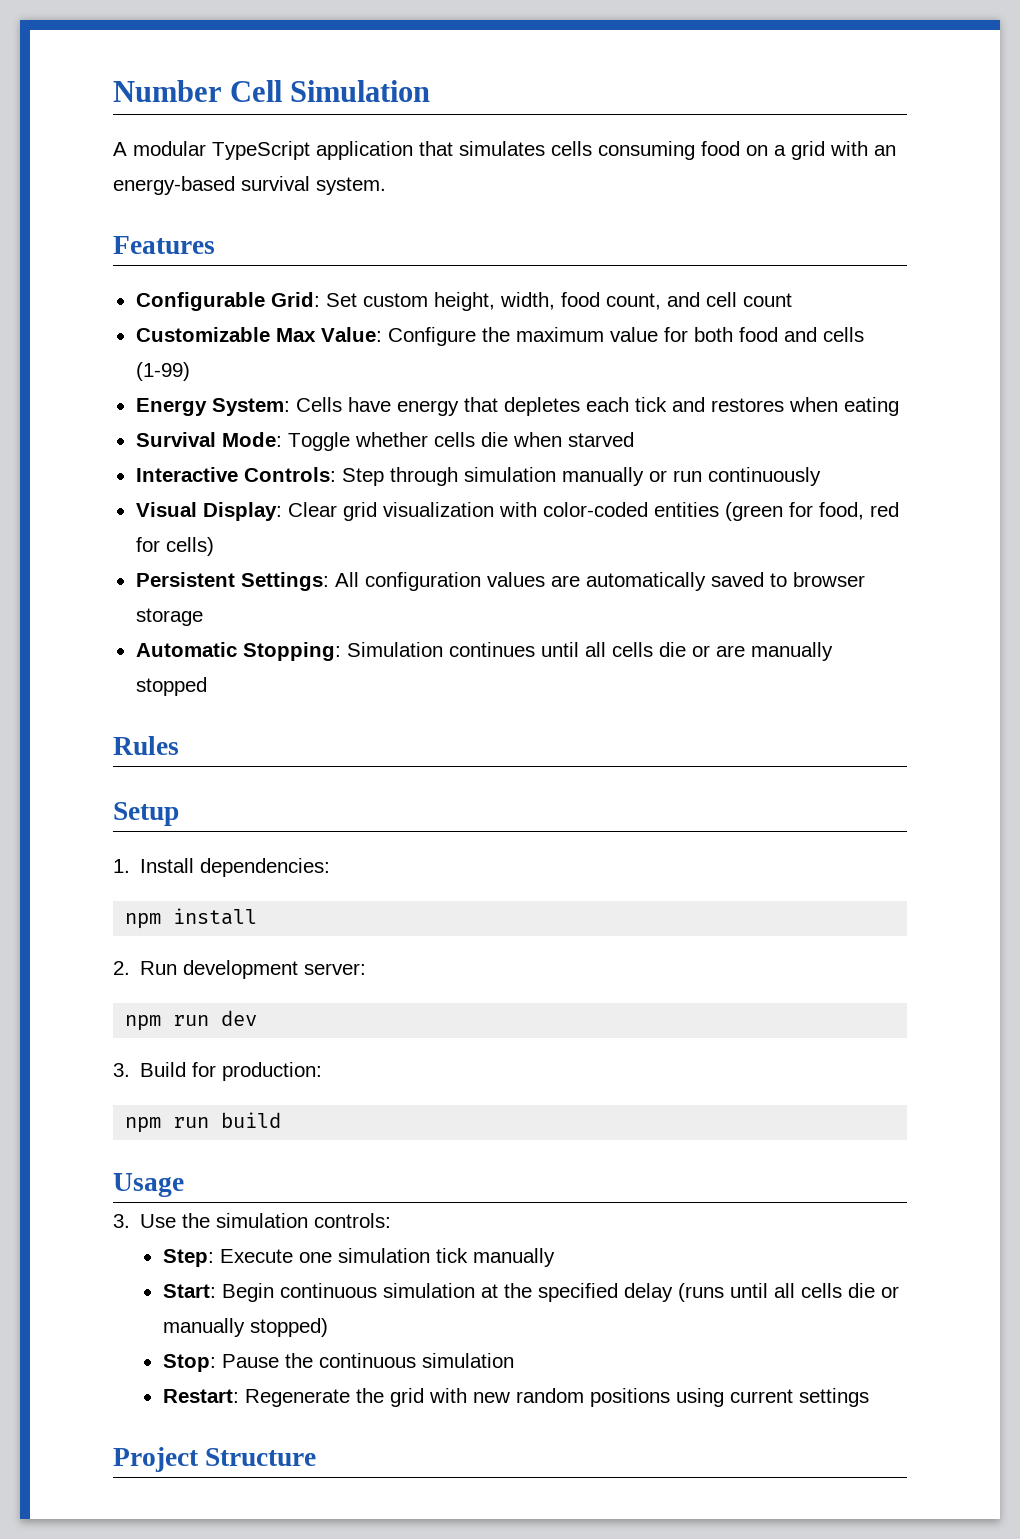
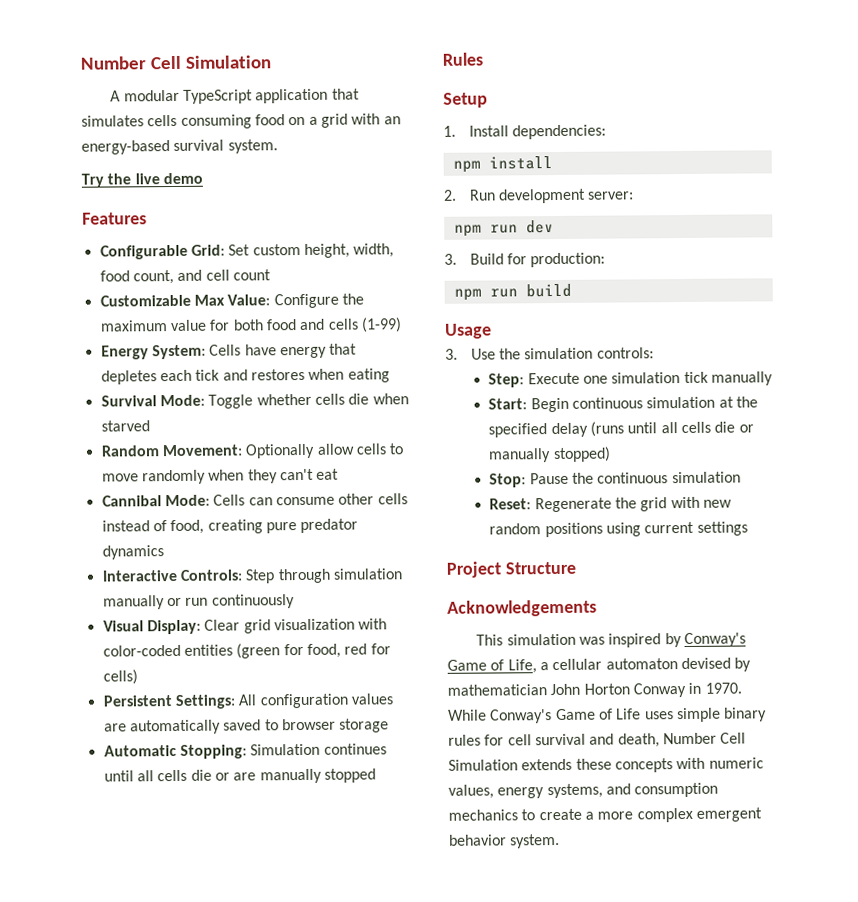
(386, 186) none -> [81,172,203,188] // Try the live demo
(634, 439) none -> [100,443,405,459] [101,468,340,485] [101,493,408,507] [101,518,359,535] [101,545,164,560] // Random Movement: Optionally allow cells to move randomly when they can't eat // Cannibal Mode: Cells can consume other cells instead of food, creating pure predator dynamics
[162,1389,239,1403] Restart: -> [489,498,532,510] Reset:
(317, 1457) none -> [447,599,597,617] [476,632,746,648] [447,657,752,674] [447,682,742,698] [448,707,768,724] [448,732,747,748] [448,757,764,773] [448,782,719,799] [448,807,762,823] [449,833,561,849] // Acknowledgements // This simulation was inspired by Conway's Game of Life, a cellular automaton devised by mathematician John Horton Conway in 1970. While Conway's Game of Life uses simple binary rules for cell survival and death, Number Cell Simulation extends these concepts with numeric values, energy systems, and consumption mechanics to create a more complex emergent behavior system.

